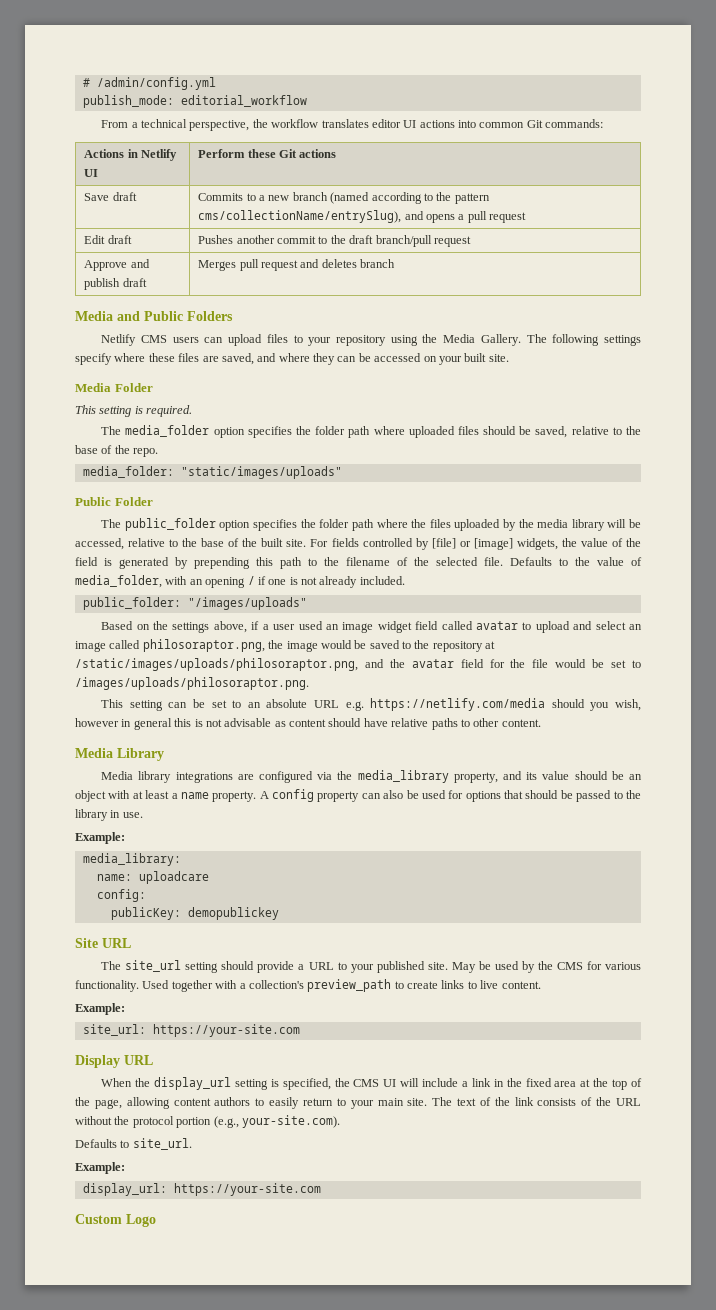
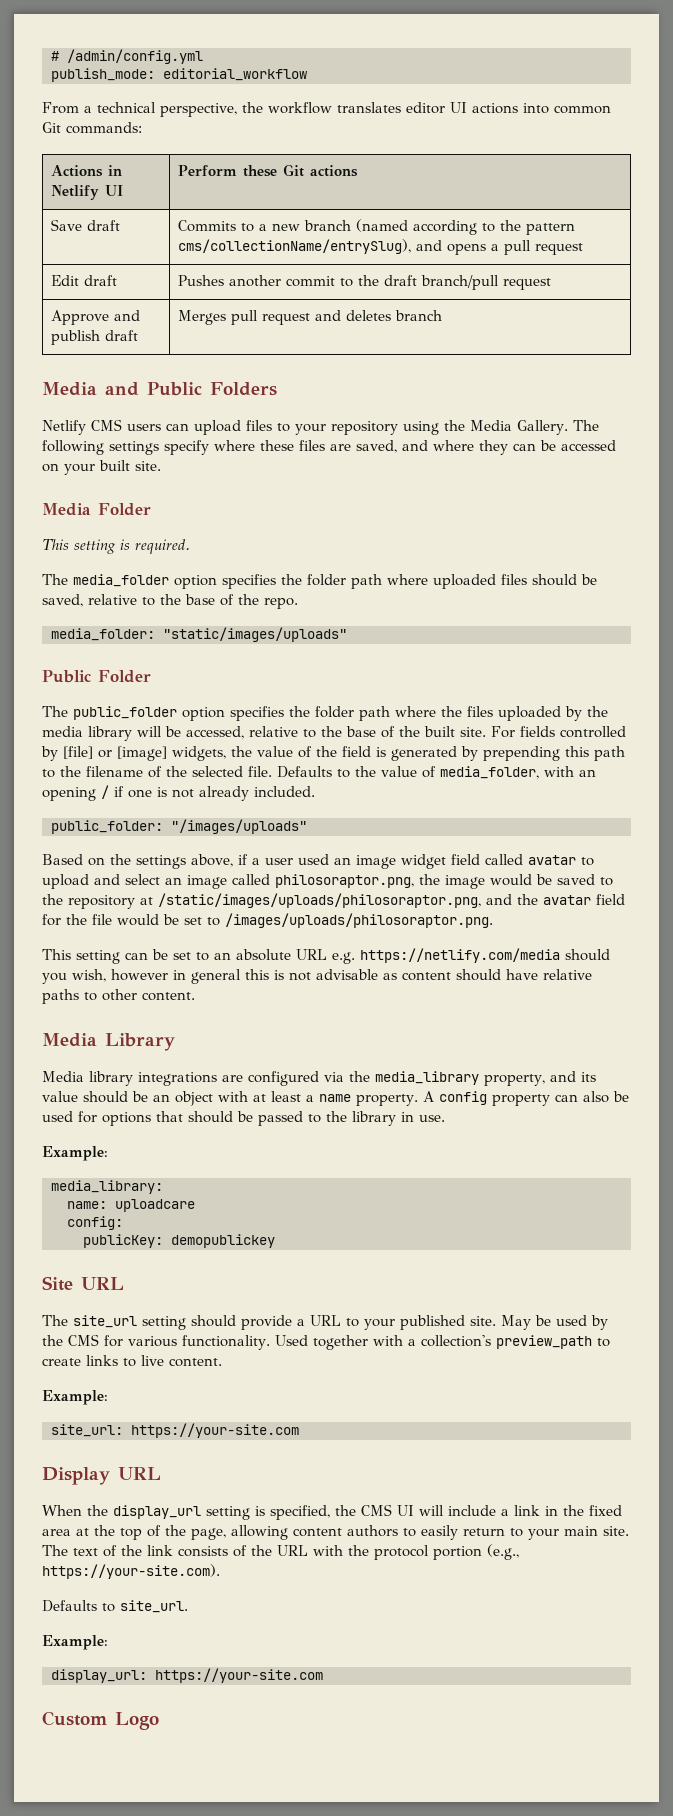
[75,1116,112,1125] without -> [313,1545,343,1556] with
[241,1115,340,1128] your-site.com). -> [42,1564,220,1579] https://your-site.com).

